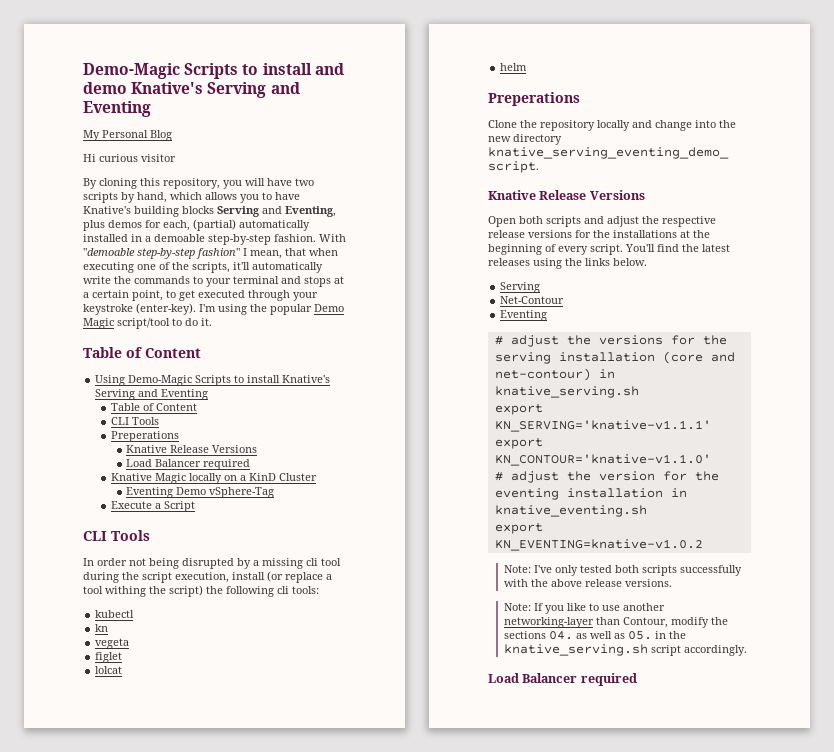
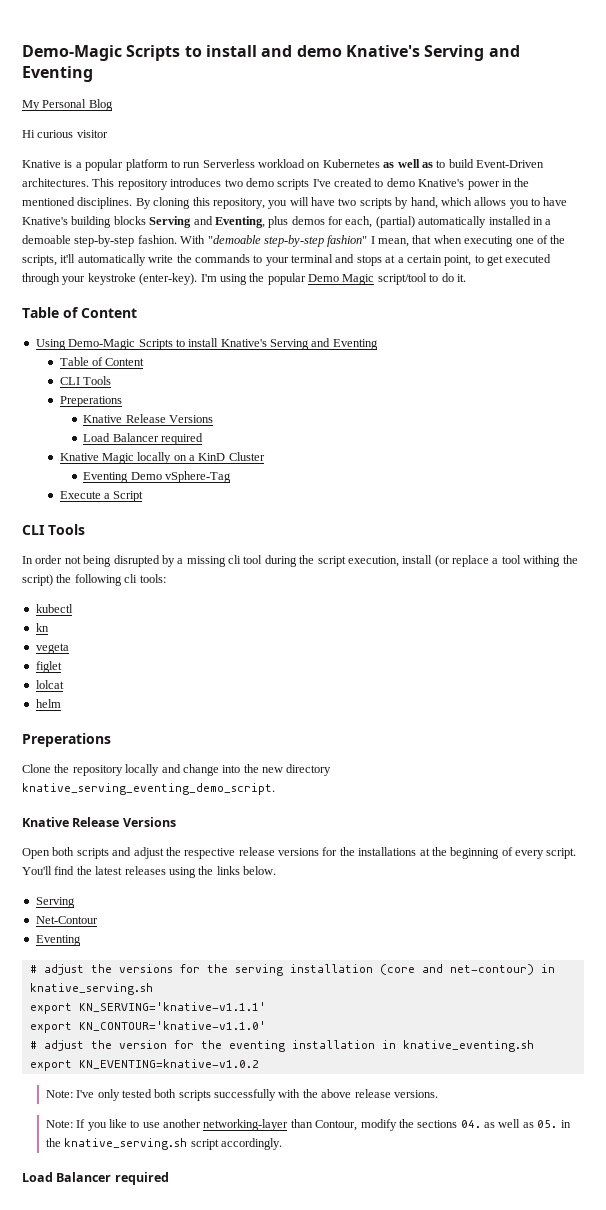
(176, 158) none -> [22,159,544,171] [22,178,530,190] [22,197,133,209] Knative is a popular platform to run Serverless workload on Kubernetes as well as to build Event-Driven architectures. This repository introduces two demo scripts I've created to demo Knative's power in the mentioned disciplines.

